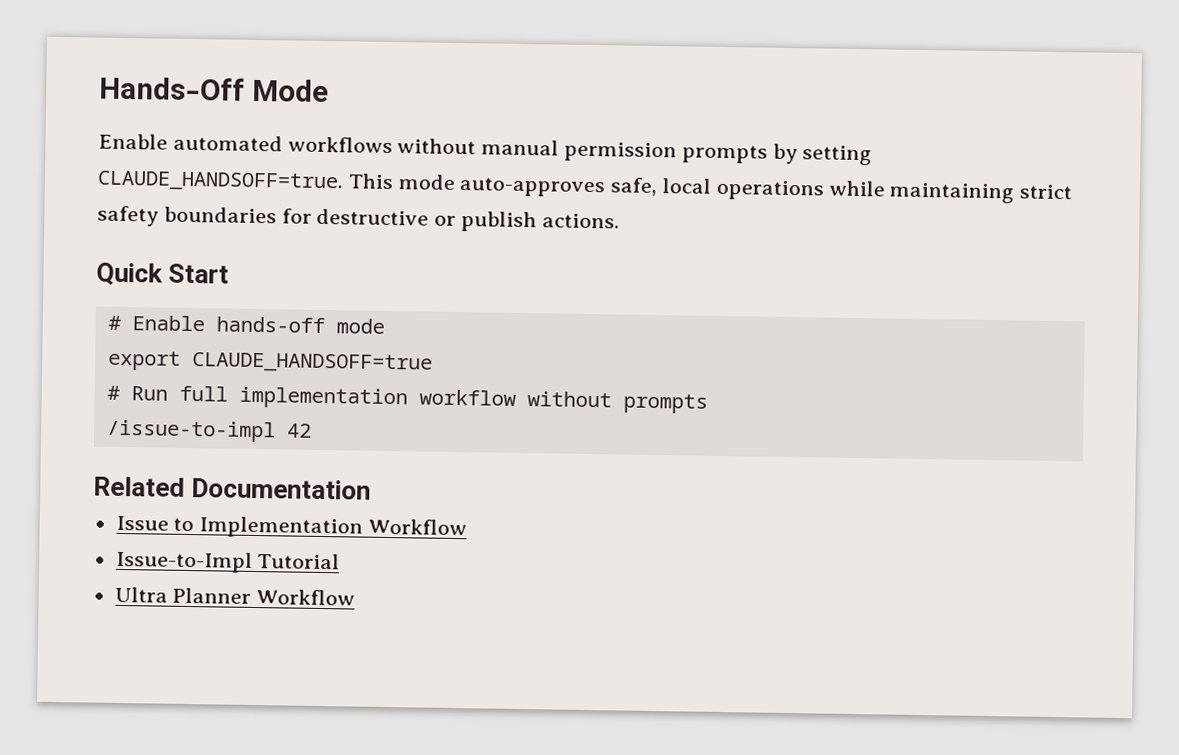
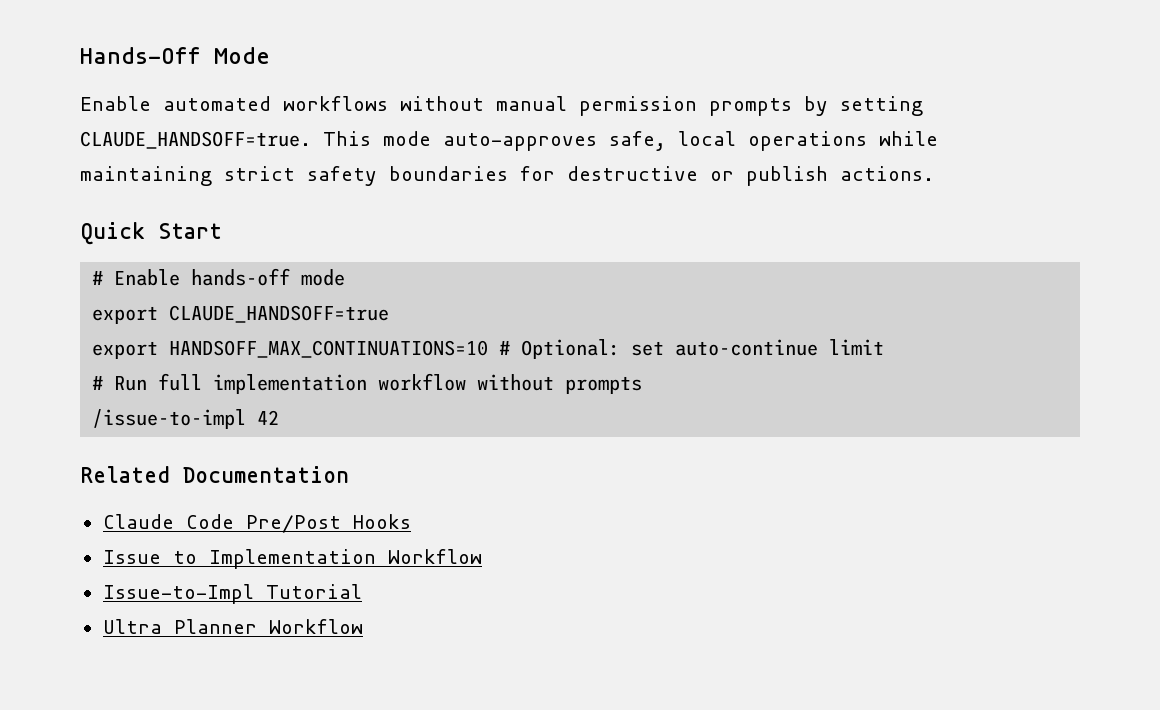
(433, 363) none -> [92,339,885,359] // export HANDSOFF_MAX_CONTINUATIONS=10 # Optional: set auto-continue limit
(372, 489) none -> [102,514,411,533] // Claude Code Pre/Post Hooks

